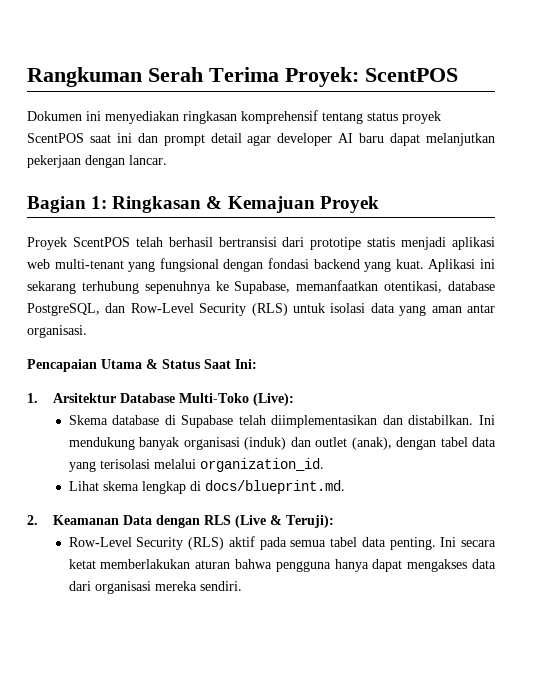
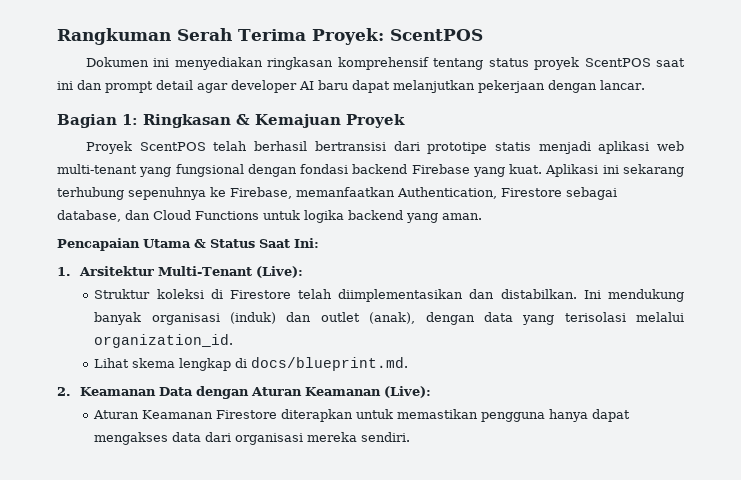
(360, 264) none -> [411,164,470,174] Firebase
[234,280,495,294] [27,303,495,316] [27,325,87,338] Supabase, memanfaatkan otentikasi, database PostgreSQL, dan Row-Level Security (RLS) untuk isolasi data yang aman antar organisasi. -> [230,187,617,200] [57,210,482,223] Firebase, memanfaatkan Authentication, Firestore sebagai database, dan Cloud Functions untuk logika backend yang aman.
[120,393,295,406] [68,415,234,428] Database Multi-Toko (Live): // Skema database di Supabase -> [158,266,304,278] [94,289,291,299] Multi-Tenant (Live): // Struktur koleksi di Firestore
[440,437,468,447] tabel -> (475, 318) none
[204,515,335,528] [68,536,497,550] [68,559,273,569] RLS (Live & Teruji): // Row-Level Security (RLS) aktif pada semua tabel data penting. Ini secara ketat memberlakukan aturan bahwa -> [251,386,432,398] [93,409,479,422] Aturan Keamanan (Live): // Aturan Keamanan Firestore diterapkan untuk memastikan

